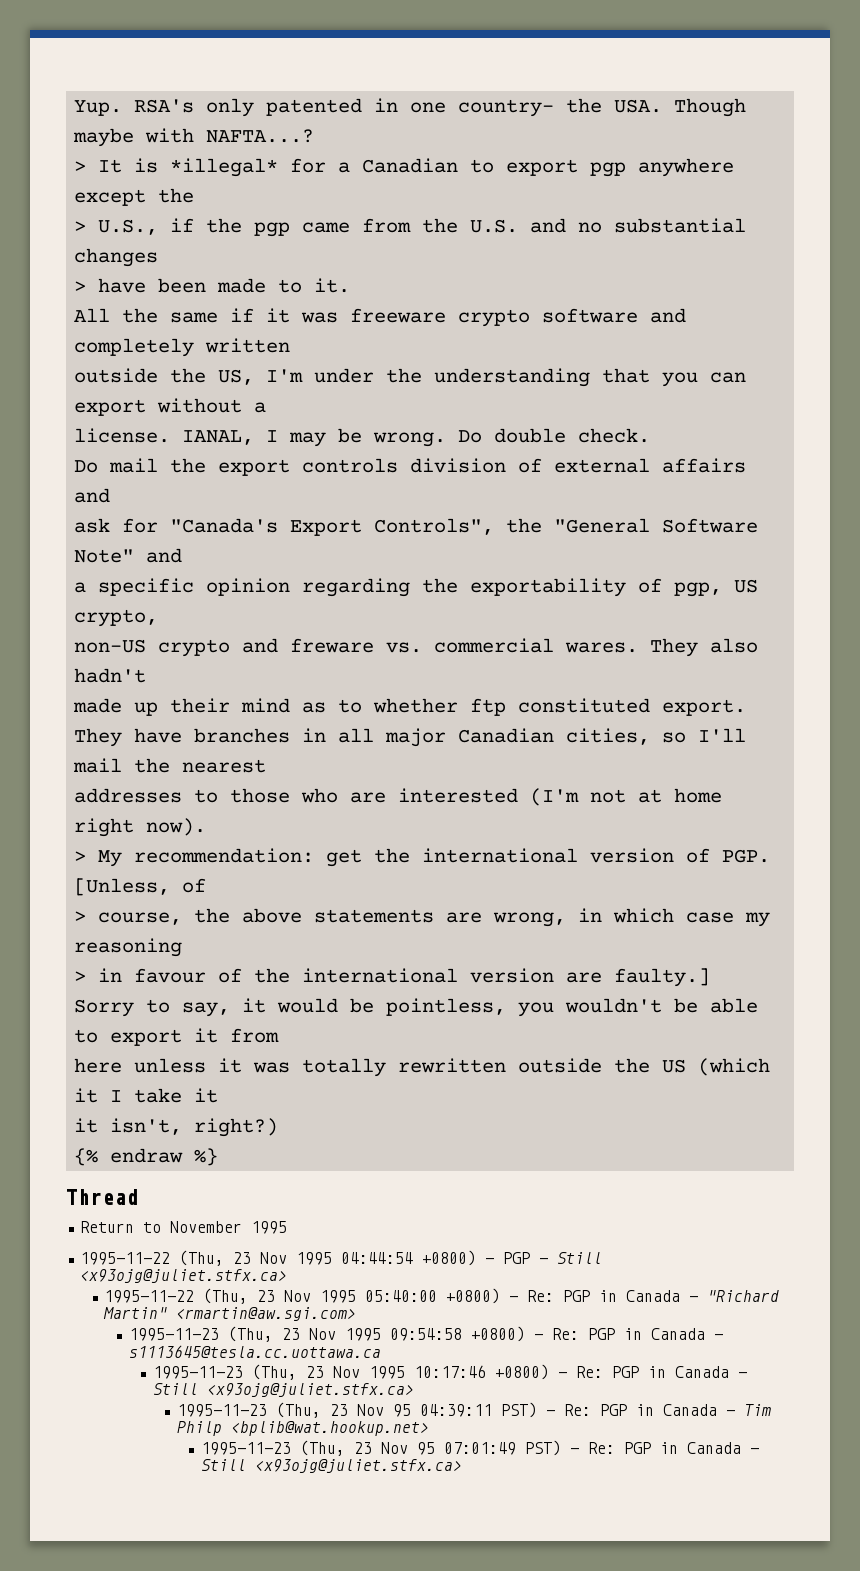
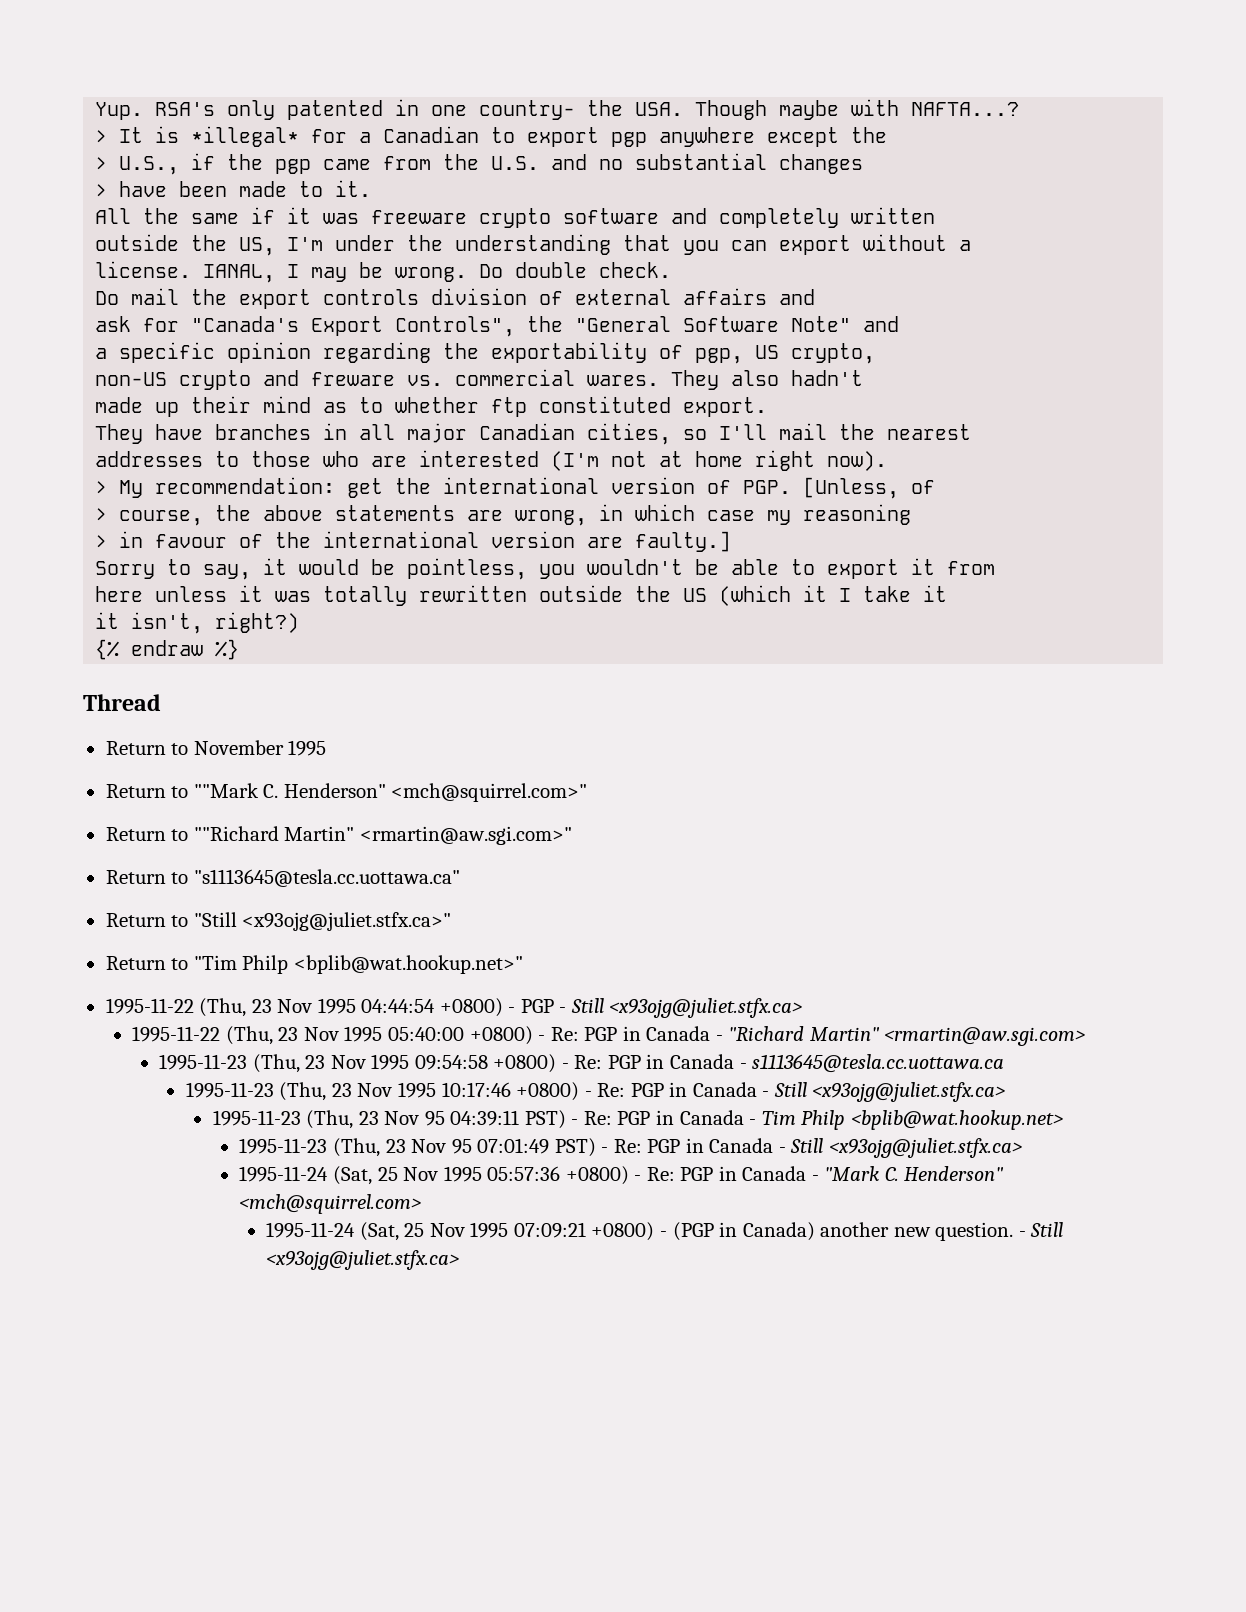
(288, 1227) none -> [105,783,588,802] [105,826,572,845] [105,869,460,887] [105,912,452,931] [105,955,523,974] // Return to ""Mark C. Henderson" <mch@squirrel.com>" // Return to ""Richard Martin" <rmartin@aw.sgi.com>" // Return to "s1113645@tesla.cc.uottawa.ca" // Return to "Still <x93ojg@juliet.stfx.ca>" // Return to "Tim Philp <bplib@wat.hookup.net>"
(463, 1466) none -> [239,1166,1005,1185] [239,1194,422,1214] [266,1222,1064,1241] [266,1250,460,1270] // 1995-11-24 (Sat, 25 Nov 1995 05:57:36 +0800) - Re: PGP in Canada - "Mark C. Henderson" <mch@squirrel.com> // 1995-11-24 (Sat, 25 Nov 1995 07:09:21 +0800) - (PGP in Canada) another new question. - Still <x93ojg@juliet.stfx.ca>

